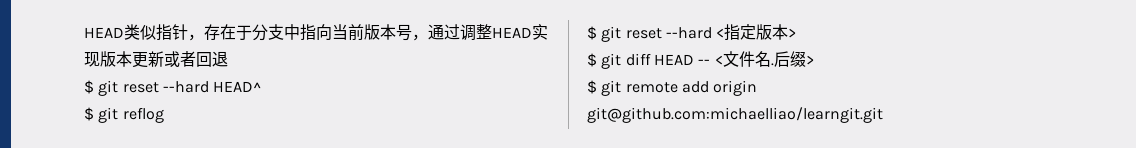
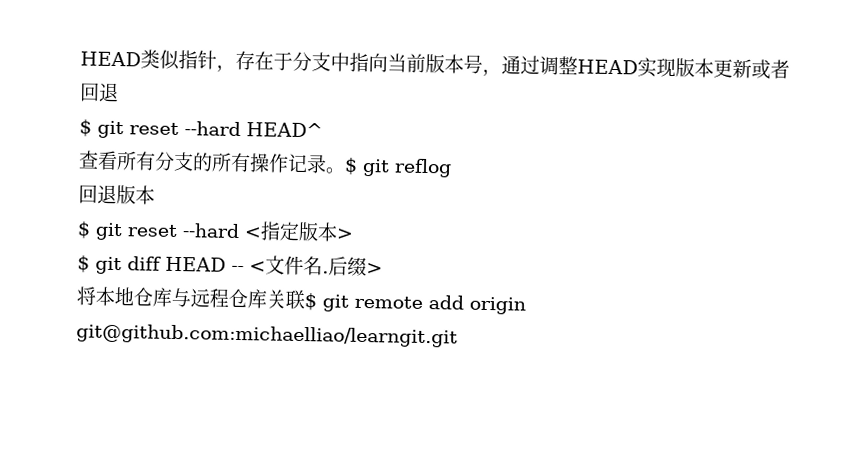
(262, 86) none -> [78,150,345,174] 查看所有分支的所有操作记录。
(164, 115) none -> [78,184,155,205] // 回退版本
(814, 60) none -> [76,286,305,310] 将本地仓库与远程仓库关联

